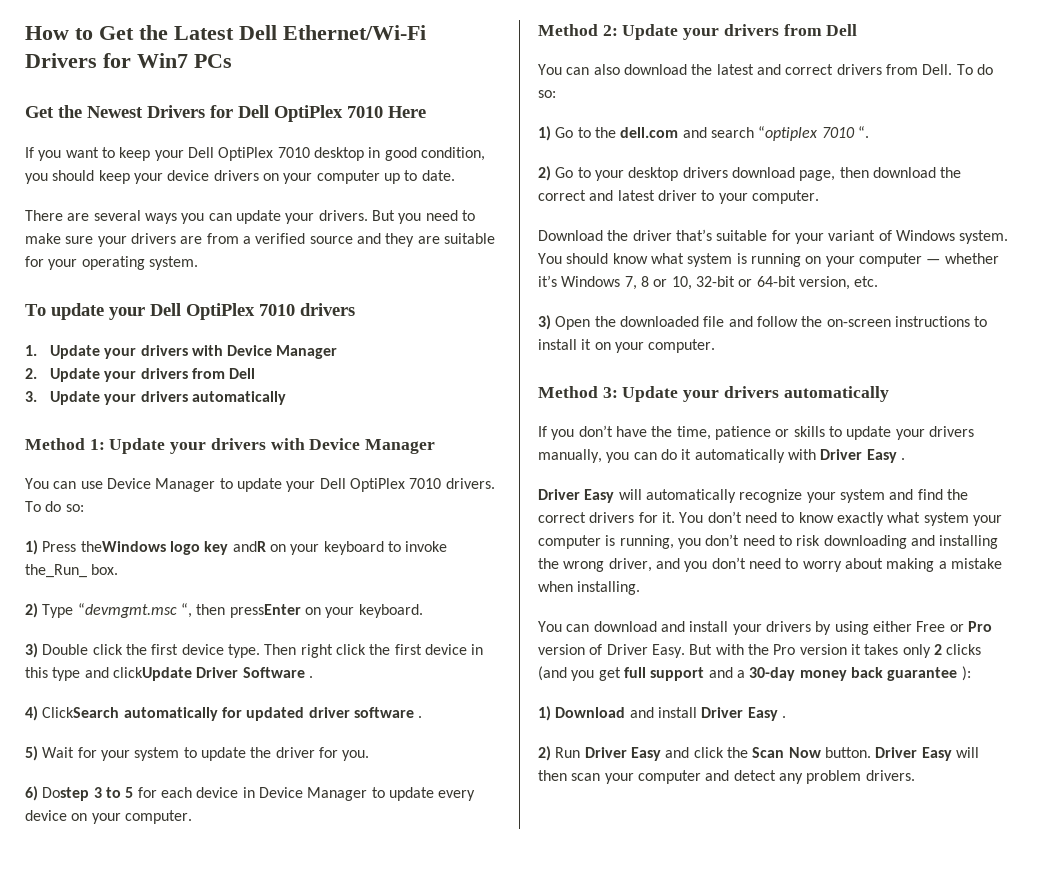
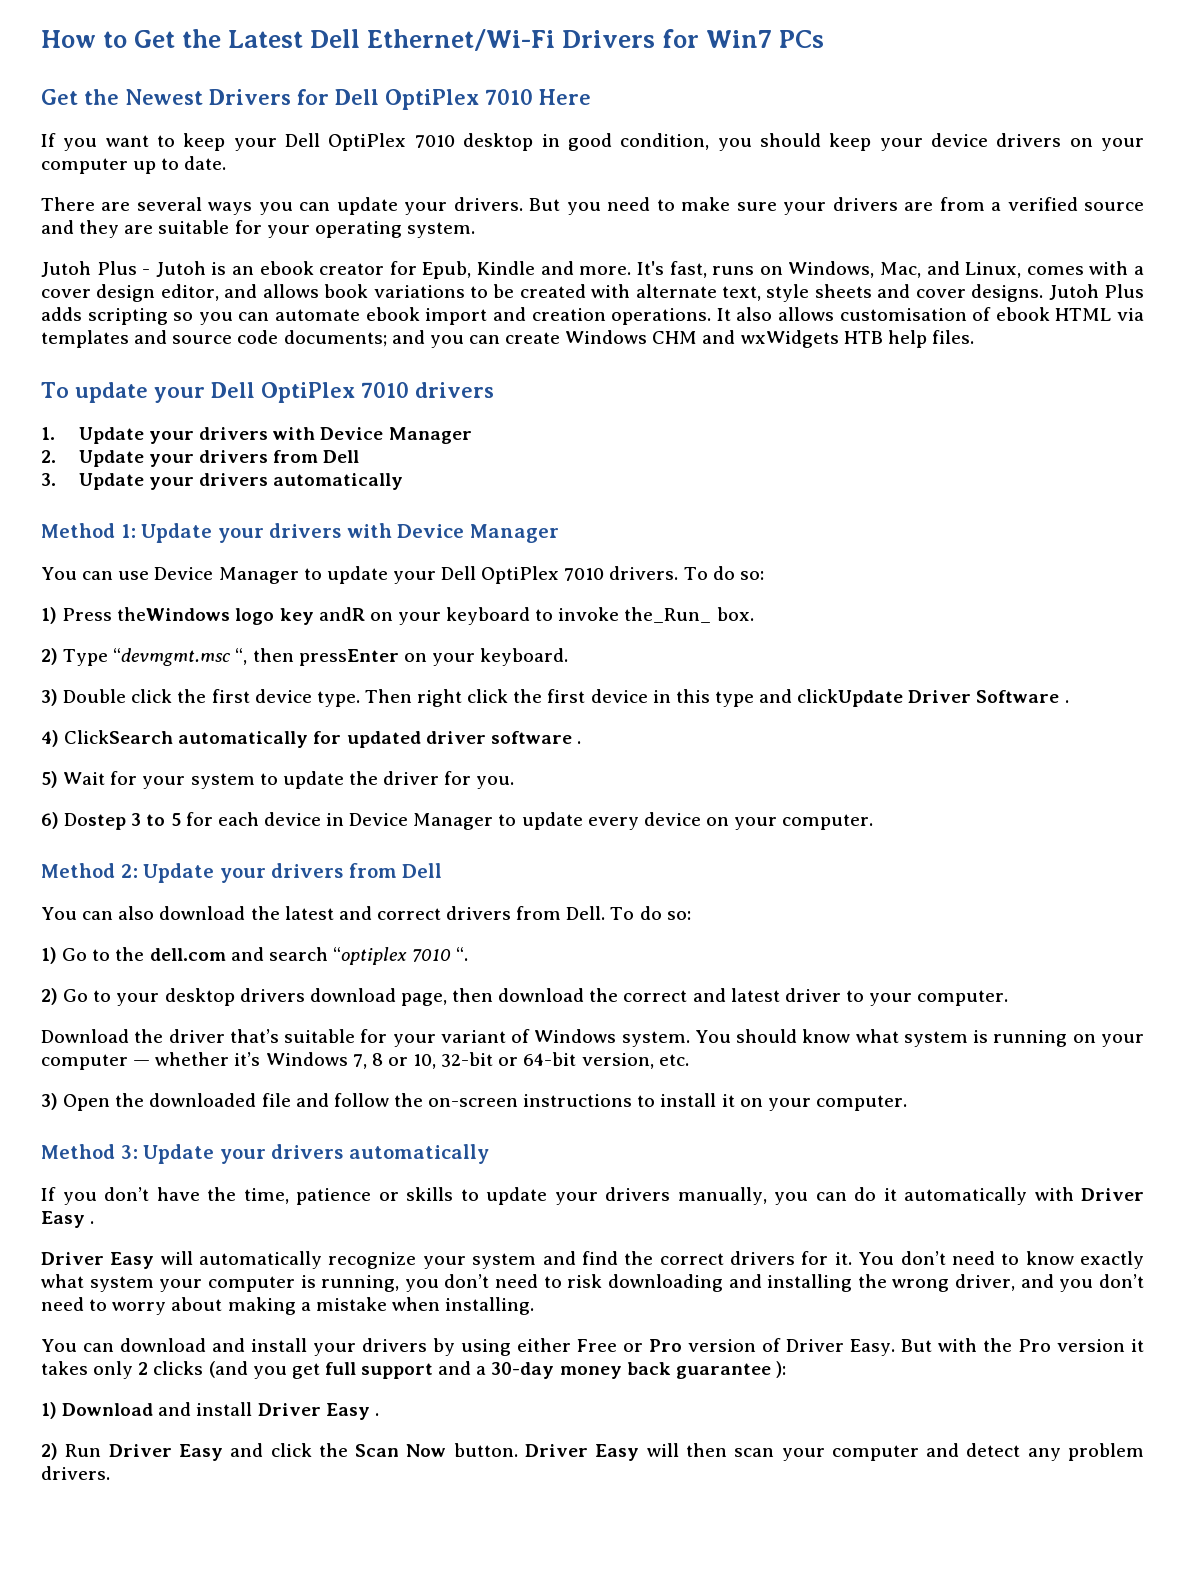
(198, 263) none -> [41,261,1144,279] [41,284,1145,302] [41,307,1144,325] [41,330,974,348] // Jutoh Plus - Jutoh is an ebook creator for Epub, Kindle and more. It's fast, runs on Windows, Mac, and Linux, comes with a cover design editor, and allows book variations to be created with alternate text, style sheets and cover designs. Jutoh Plus adds scripting so you can automate ebook import and creation operations. It also allows customisation of ebook HTML via templates and source code documents; and you can create Windows CHM and wxWidgets HTB help files.

